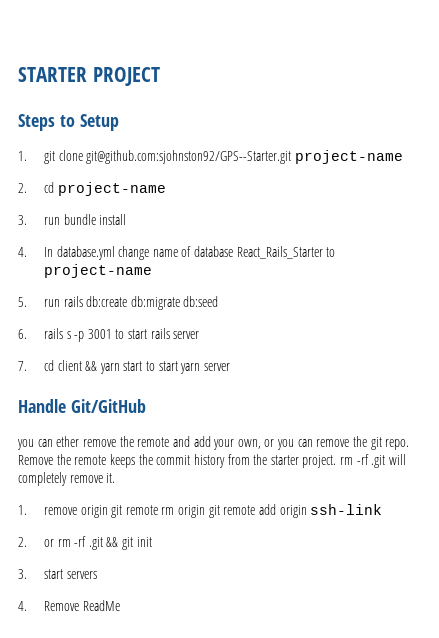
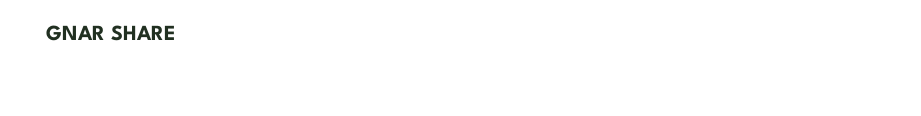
[18,67,160,86] [18,114,119,131] [18,150,403,164] [18,182,166,196] [18,214,127,225] [18,246,336,260] [43,264,152,278] [18,296,219,310] [18,328,200,342] [18,360,231,374] [18,399,146,413] [17,436,410,450] [18,454,407,468] [18,472,116,486] [18,504,383,518] [18,536,152,550] [18,569,97,579] [18,600,120,611] STARTER PROJECT // Steps to Setup // 1. git clone git@github.com:sjohnston92/GPS--Starter.git project-name // 2. cd project-name // 3. run bundle install // 4. In database.yml change name of database React_Rails_Starter to project-name // 5. run rails db:create db:migrate db:seed // 6. rails s -p 3001 to start rails server // 7. cd client && yarn start to start yarn server // Handle Git/GitHub // you can ether remove the remote and add your own, or you can remove the git repo. Remove the remote keeps the commit history from the starter project. rm -rf .git will completely remove it. // 1. remove origin git remote rm origin git remote add origin ssh-link // 2. or rm -rf .git && git init // 3. start servers // 4. Remove ReadMe -> [46,25,175,41] GNAR SHARE

